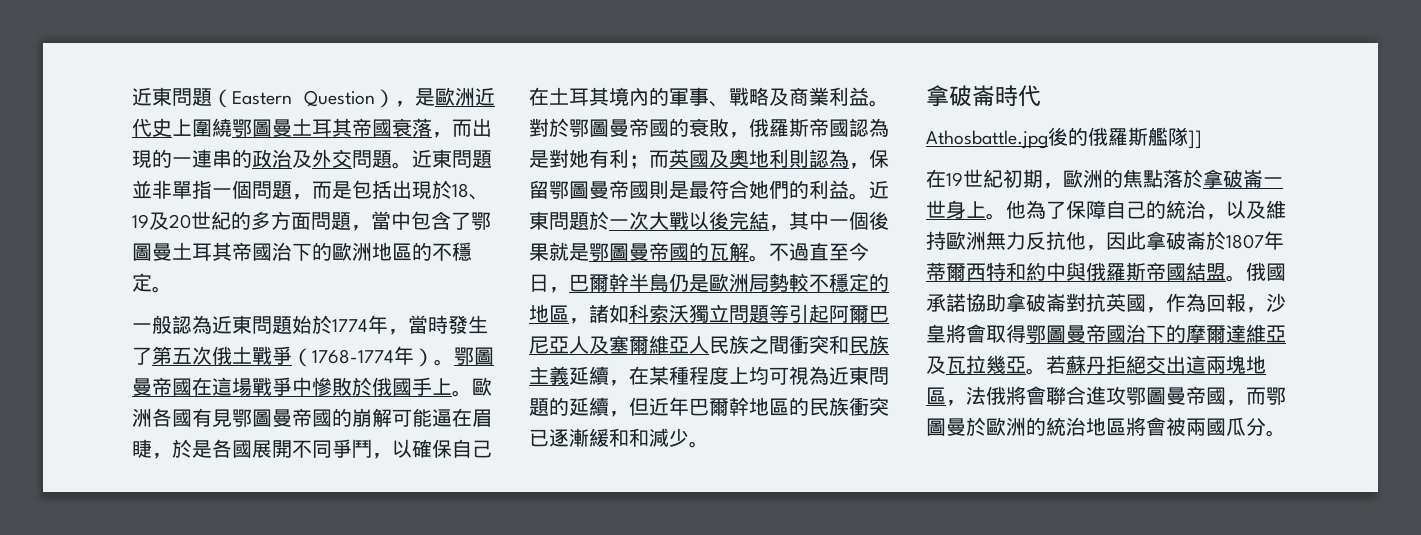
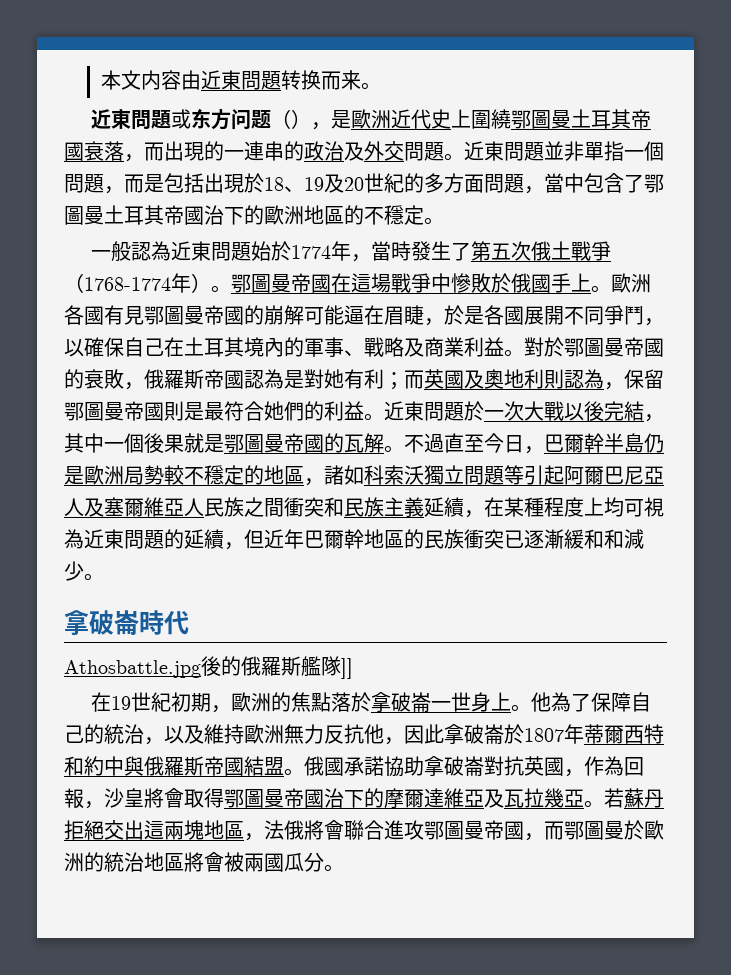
[132,87,375,108] 近東問題（Eastern Question -> [101,70,382,90] [90,108,291,130] 本文内容由近東問題转换而来。 // 近東問題或东方问题（

